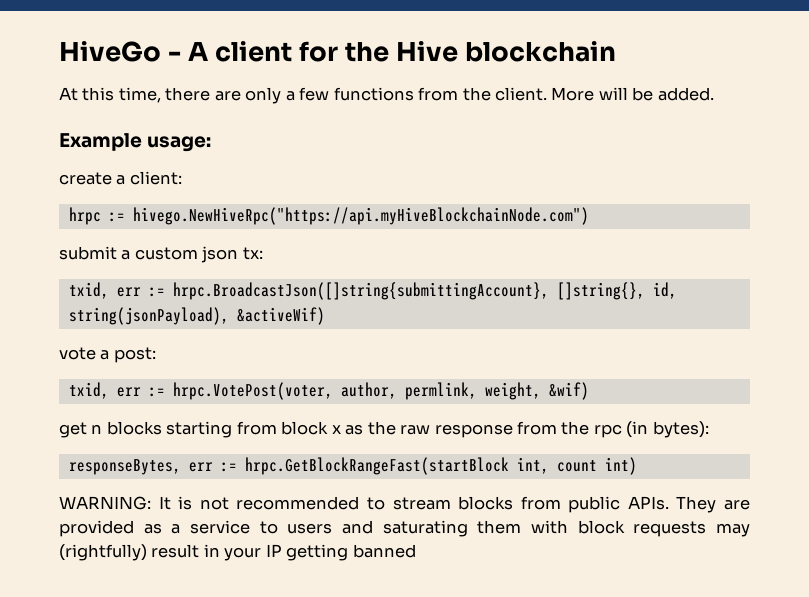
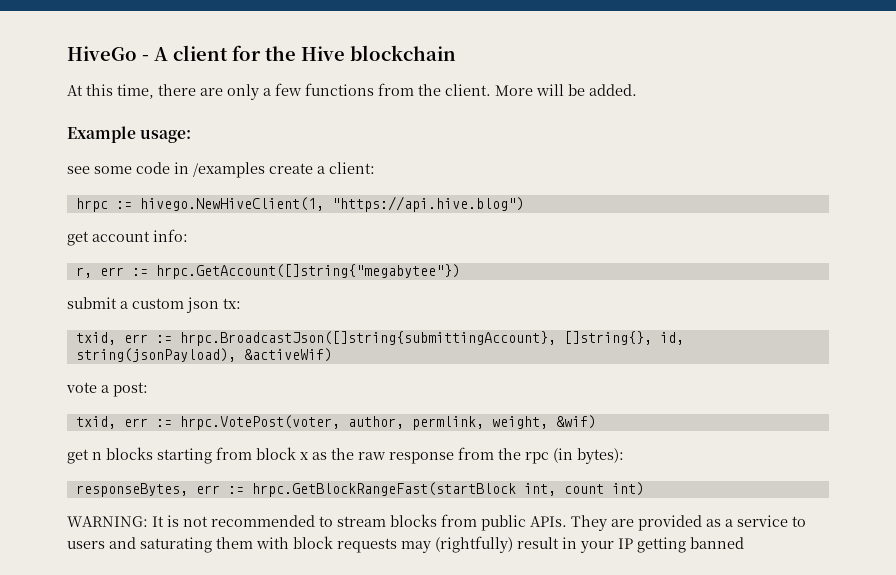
(212, 144) none -> [67,162,265,178] see some code in /examples
[132,207,589,225] hivego.NewHiveRpc("https://api.myHiveBlockchainNode.com") -> [139,196,524,212] [67,229,188,246] [75,264,460,279] hivego.NewHiveClient(1, "https://api.hive.blog") // get account info: // r, err := hrpc.GetAccount([]string{"megabytee"})

